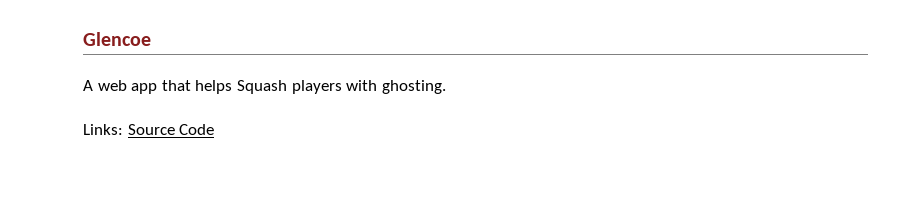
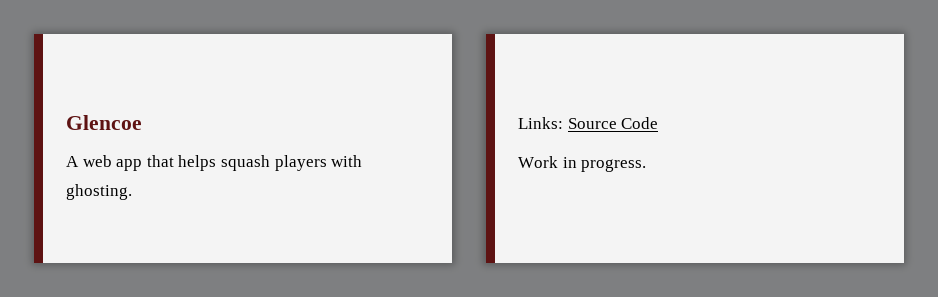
[236,80,287,94] Squash -> [220,155,270,171] squash
(215, 129) none -> [518,156,647,172] // Work in progress.

